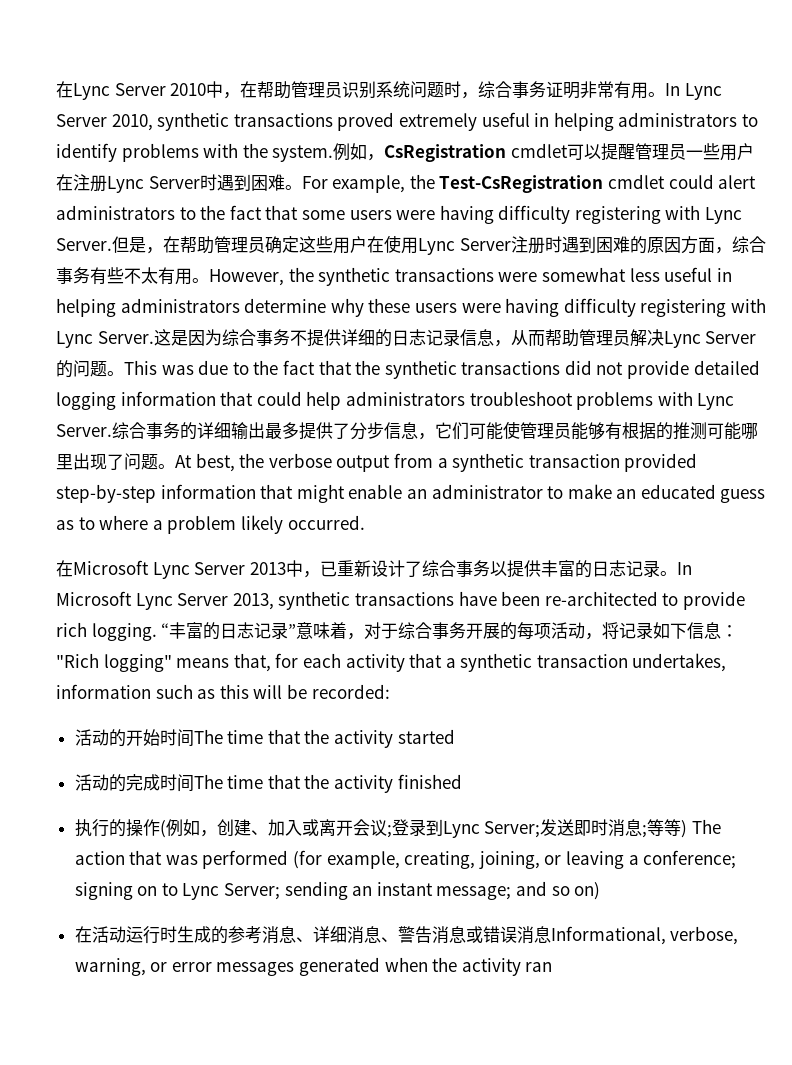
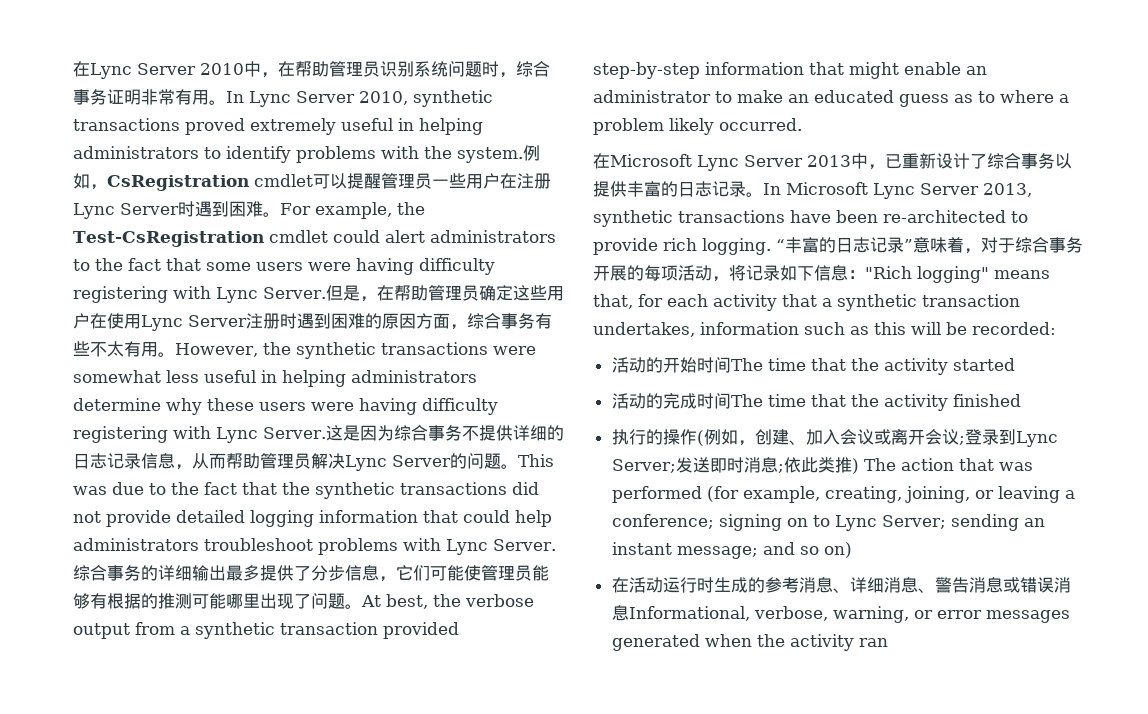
(302, 828) none -> [839,429,874,445] 会议
[647,819,682,836] 等等 -> [783,457,852,473] 依此类推

